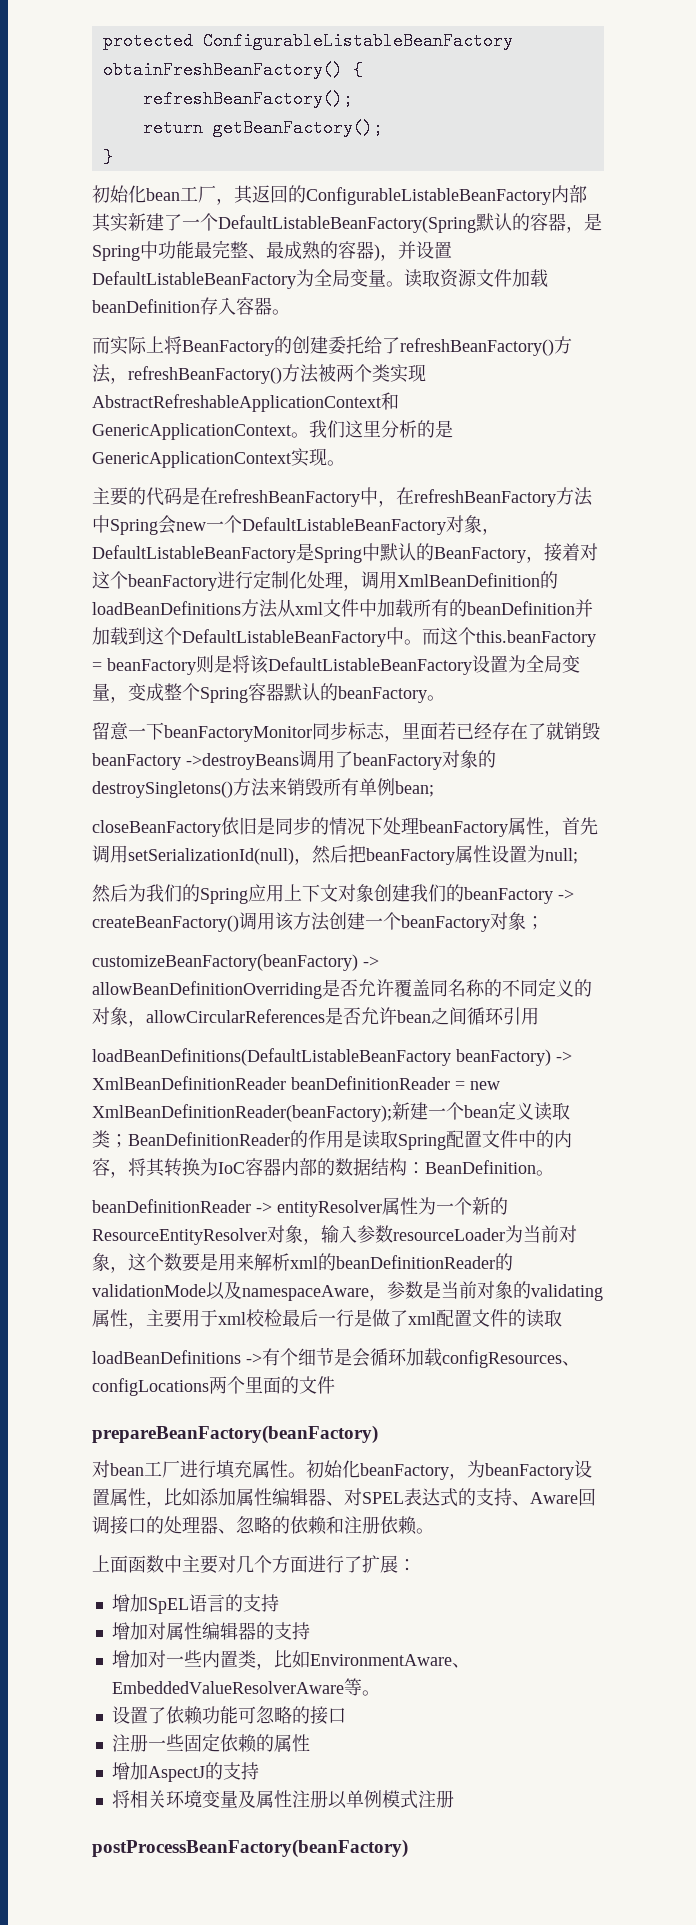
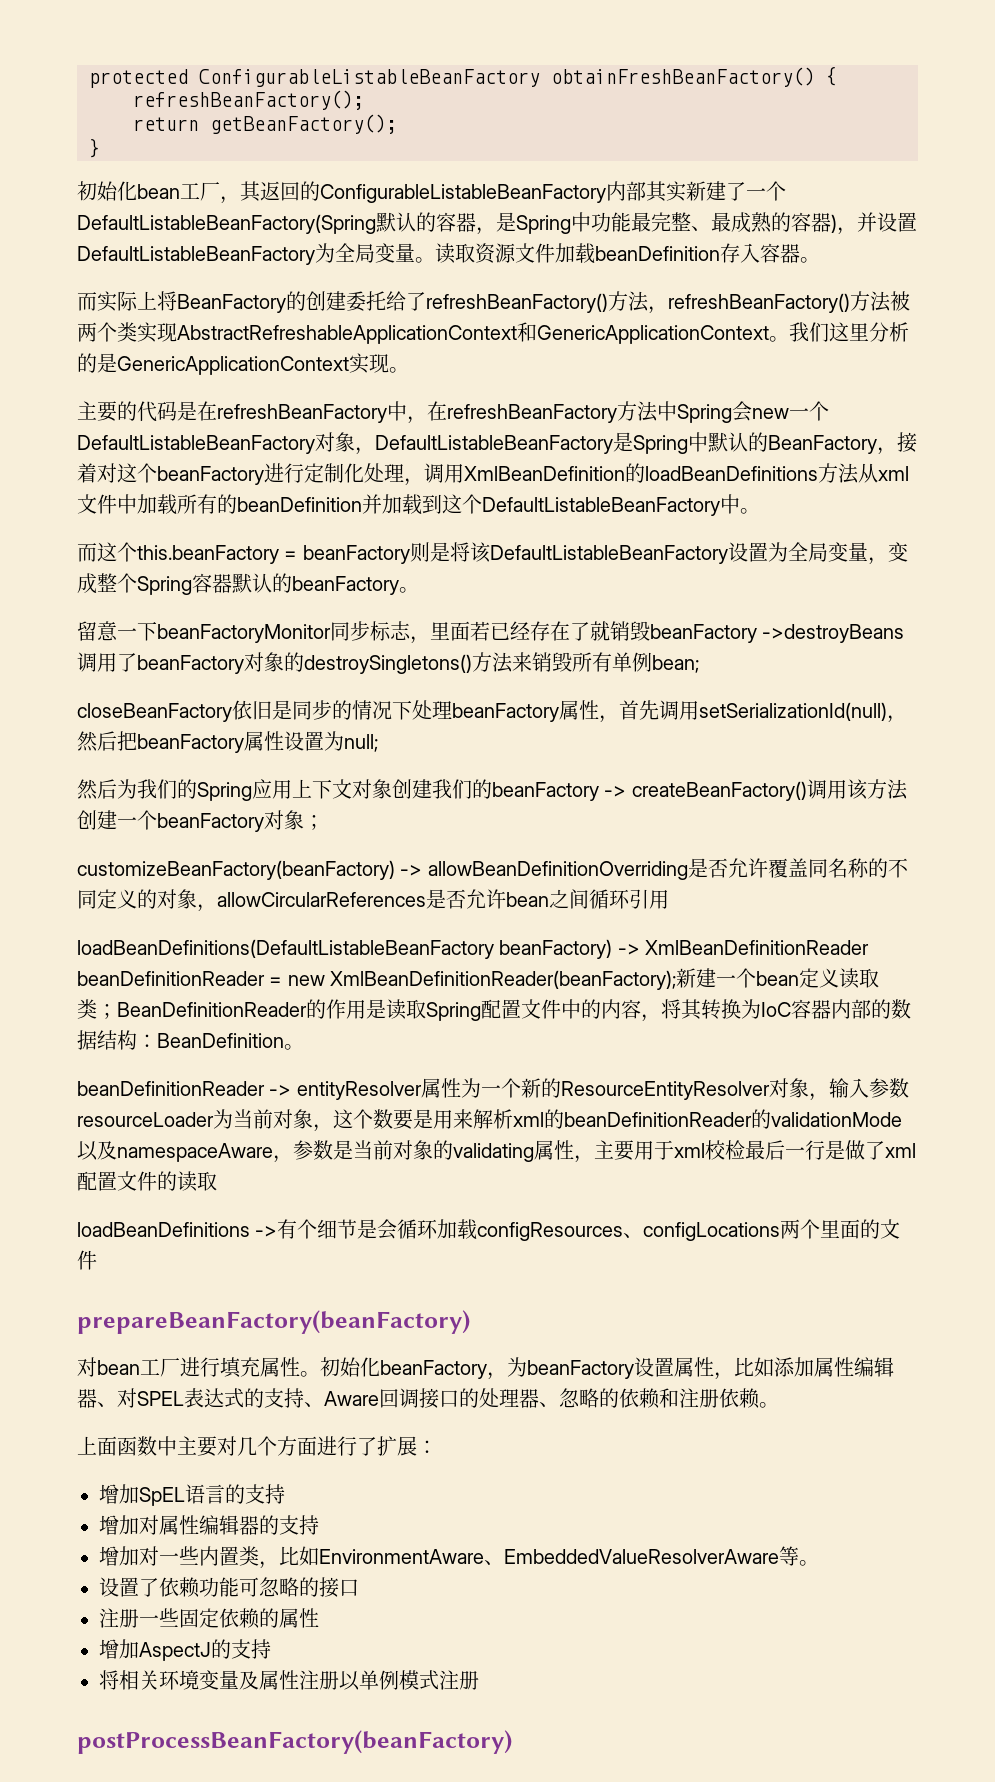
(422, 642) none -> (760, 511) //

